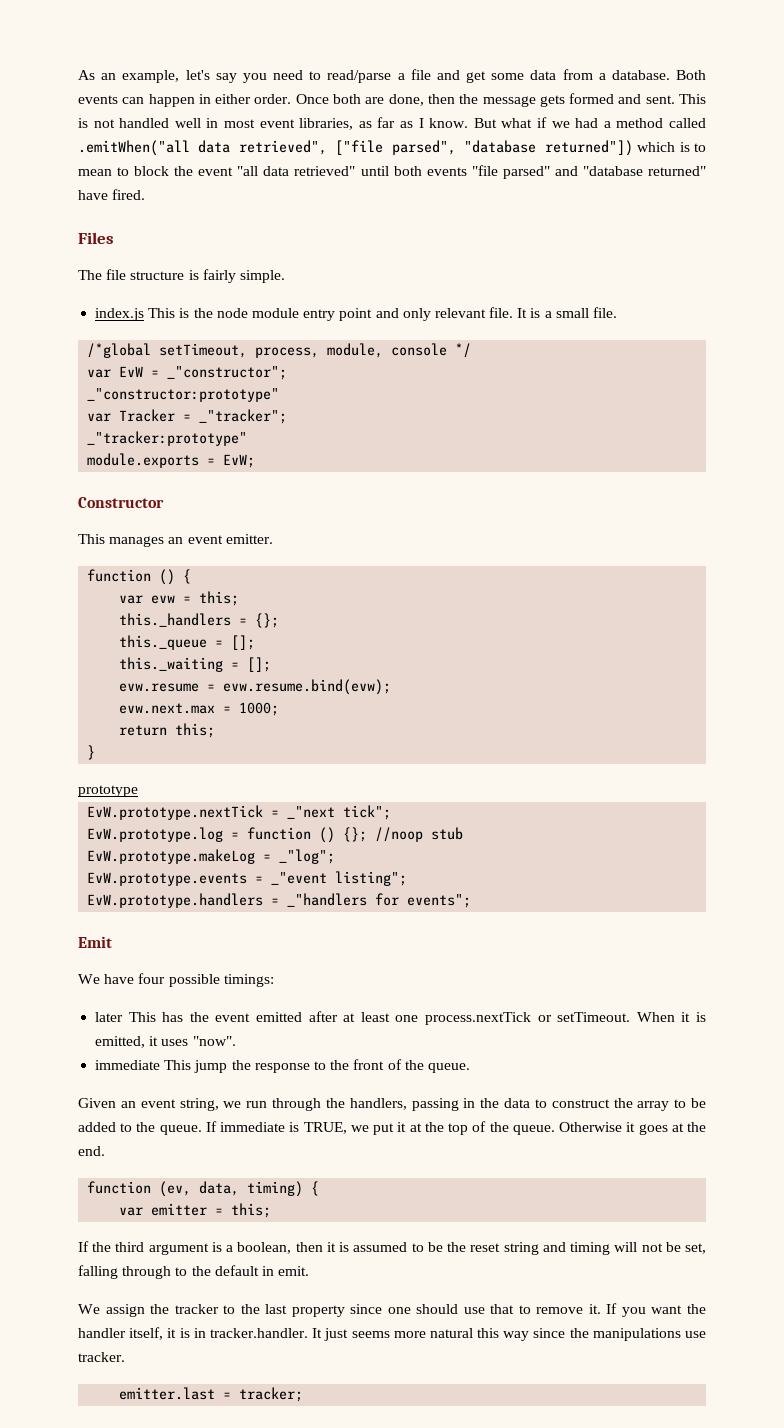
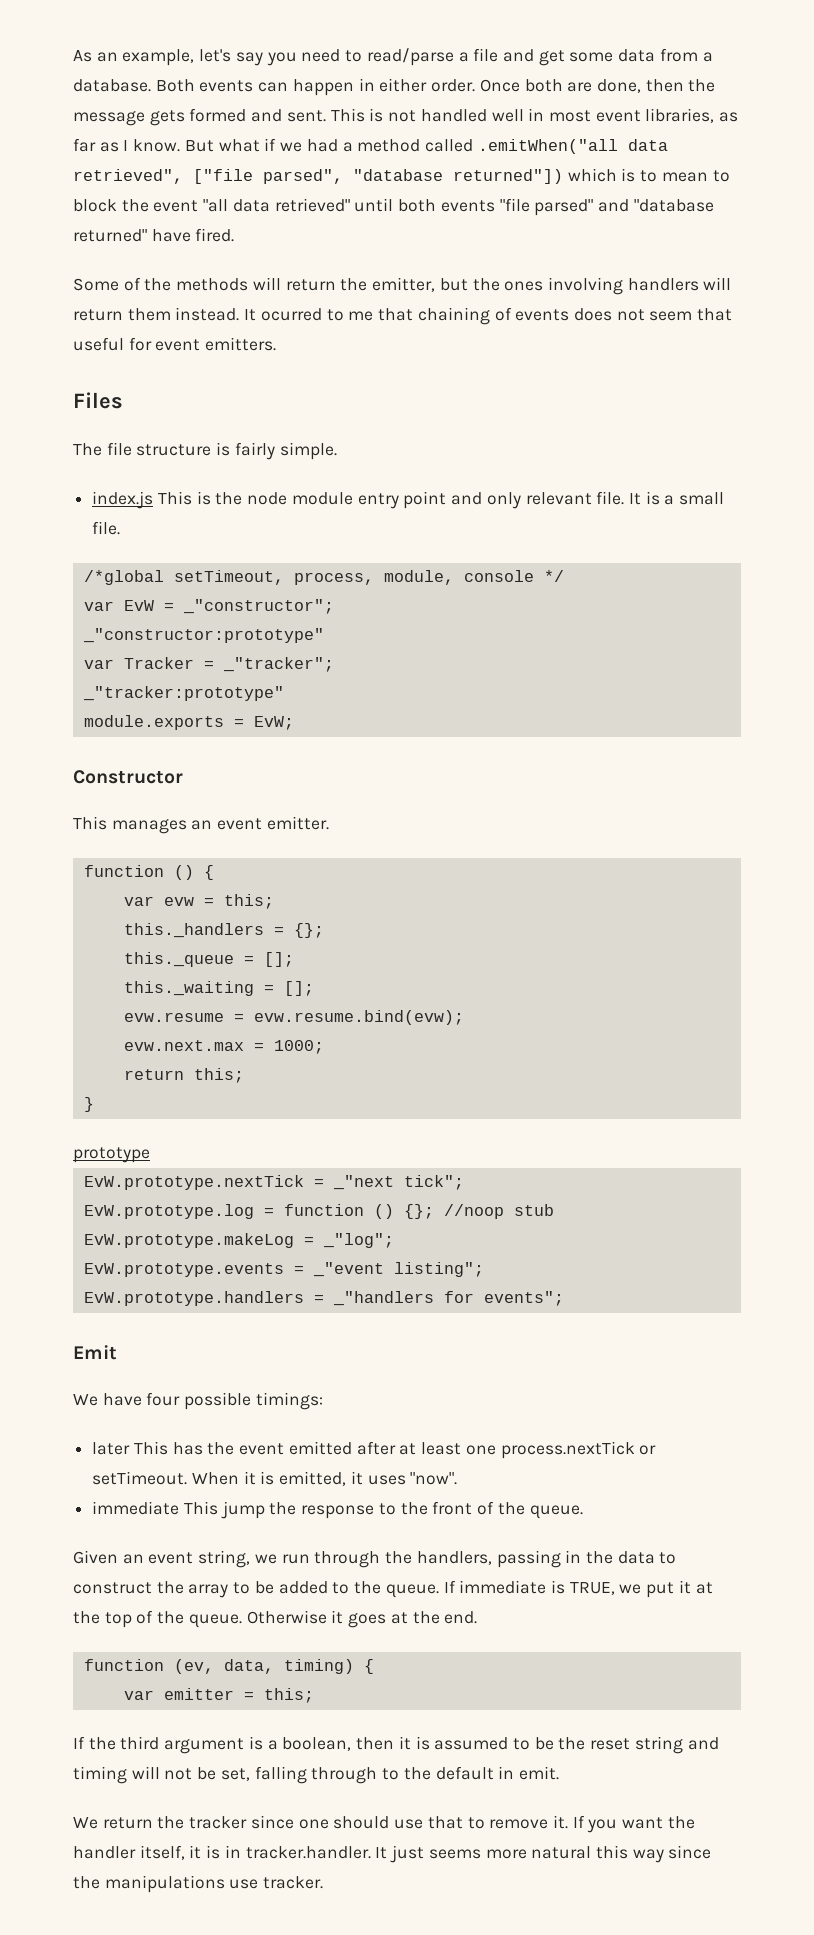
(146, 194) none -> [73,277,732,295] [73,307,733,325] [73,337,277,351] // Some of the methods will return the emitter, but the ones involving handlers will return them instead. It ocurred to me that chaining of events does not seem that useful for event emitters.
[105,1304,145,1317] assign -> [102,1817,153,1829] return
[223,1304,345,1317] to the last property -> (248, 1822) none
[119,1387,304,1402] // emitter.last = tracker; -> (324, 1882) none

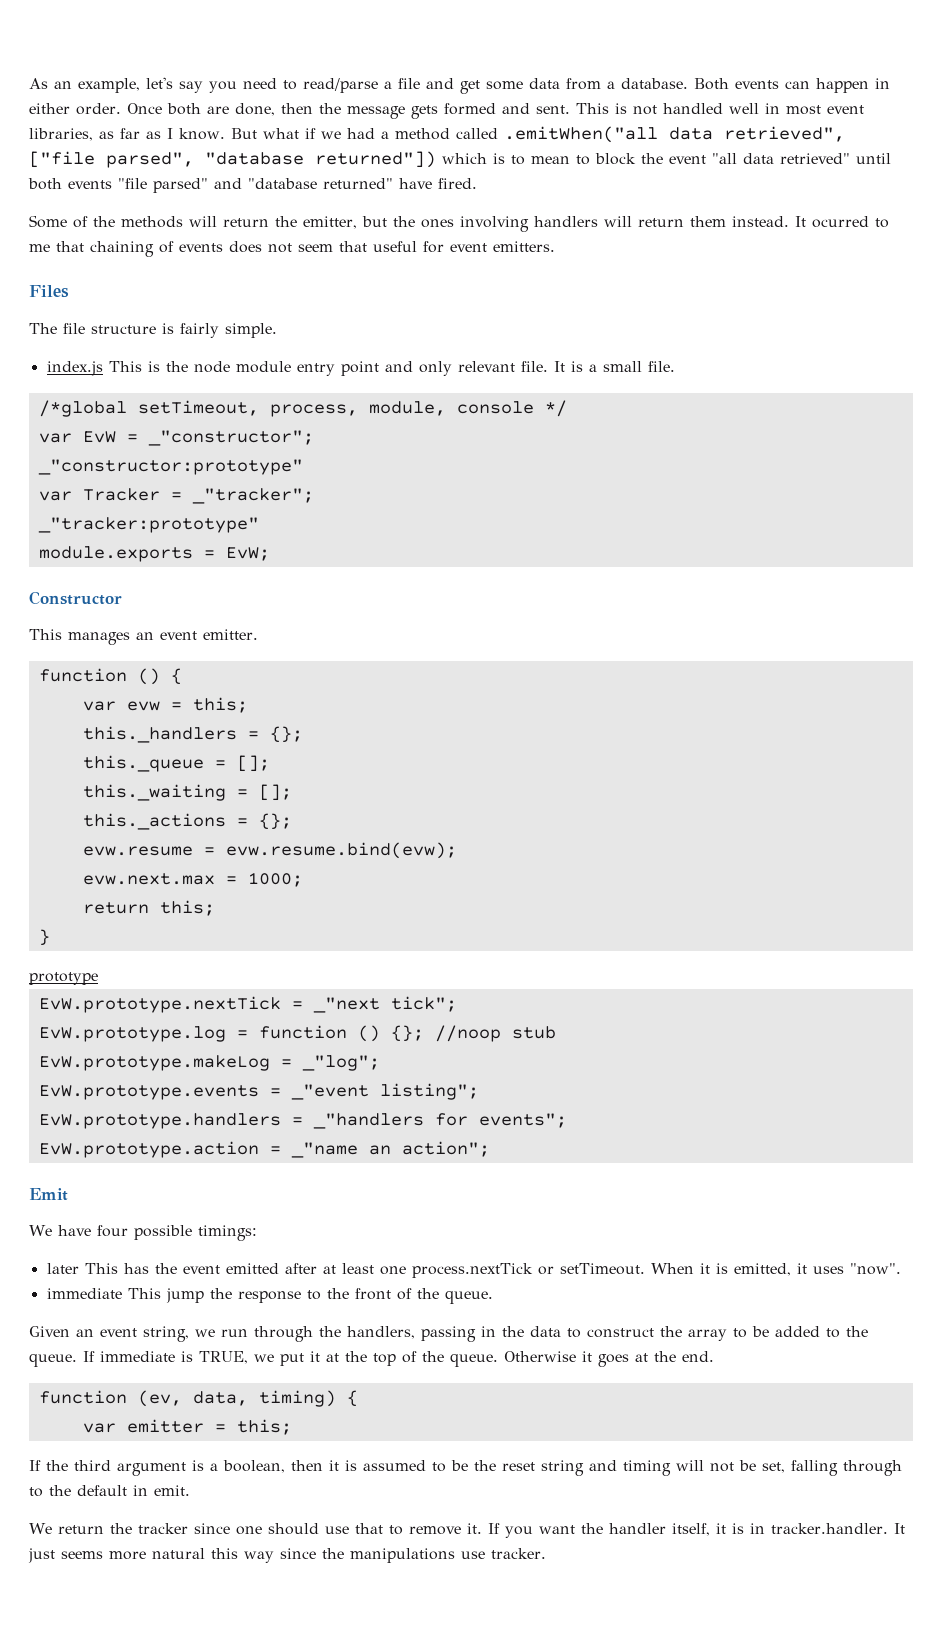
(314, 988) none -> [82,813,292,830] // this._actions = {};
(564, 1298) none -> [38,1141,490,1158] // EvW.prototype.action = _"name an action";

